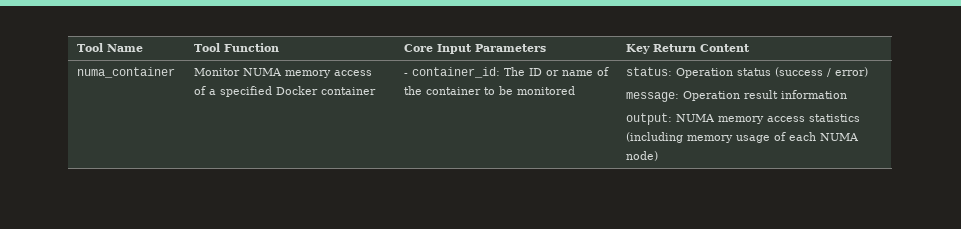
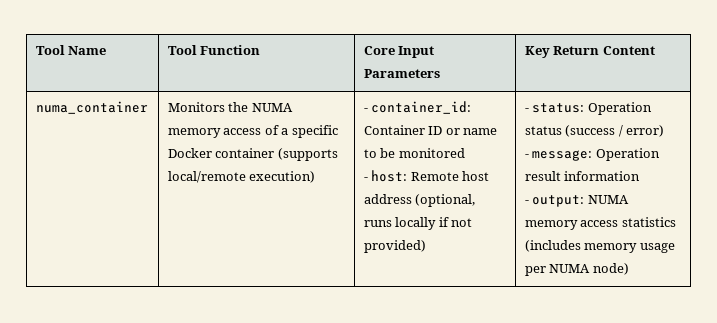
[194,68,241,76] Monitor -> [167,102,249,112] Monitors the
[220,86,273,97] specified -> [291,125,338,138] specific
(377, 91) none -> [277,148,338,161] [167,171,316,183] (supports local/remote execution)
[504,67,526,76] The -> [363,125,425,135] Container
[597,67,610,76] [404,86,482,95] of the container -> (498, 131) none
(576, 90) | -> [363,170,490,182] [363,194,476,207] [363,217,473,230] [363,240,426,253] [524,108,529,112] // - host: Remote host address (optional, runs locally if not provided) | -
(869, 72) none -> [524,154,529,158] -
(848, 94) none -> [524,200,529,204] -
[626,132,684,143] (including -> [524,240,581,252] (includes
[774,132,817,141] of each -> [524,266,546,276] per

